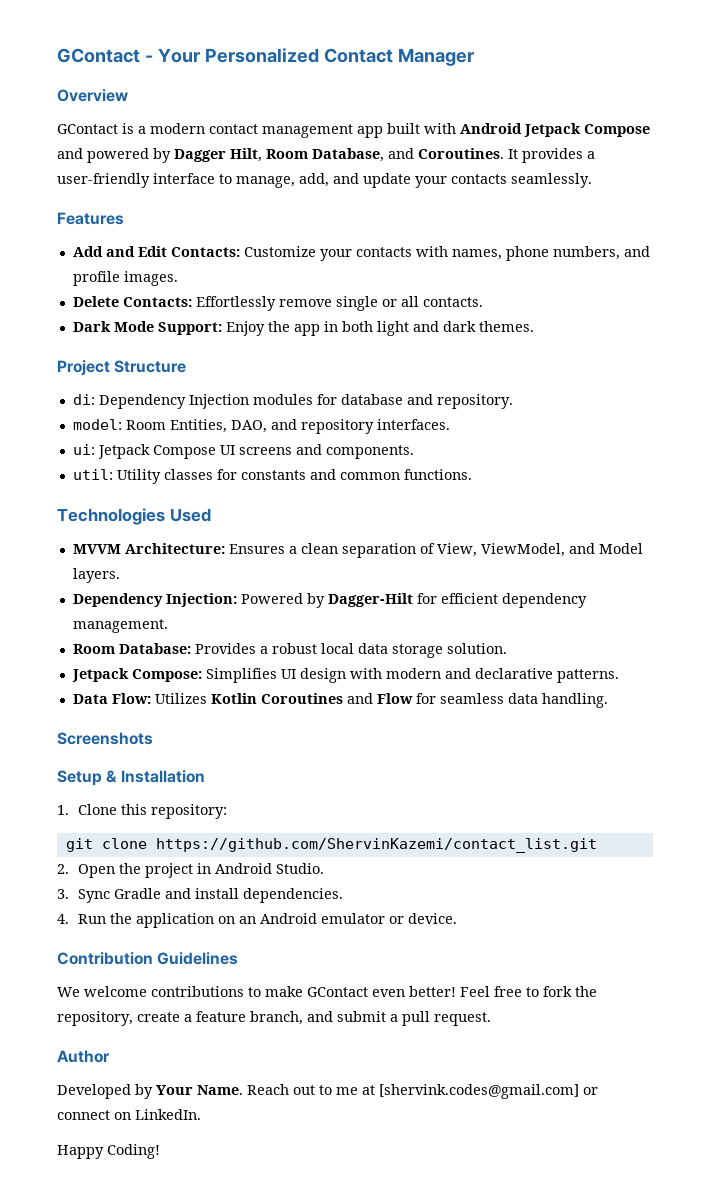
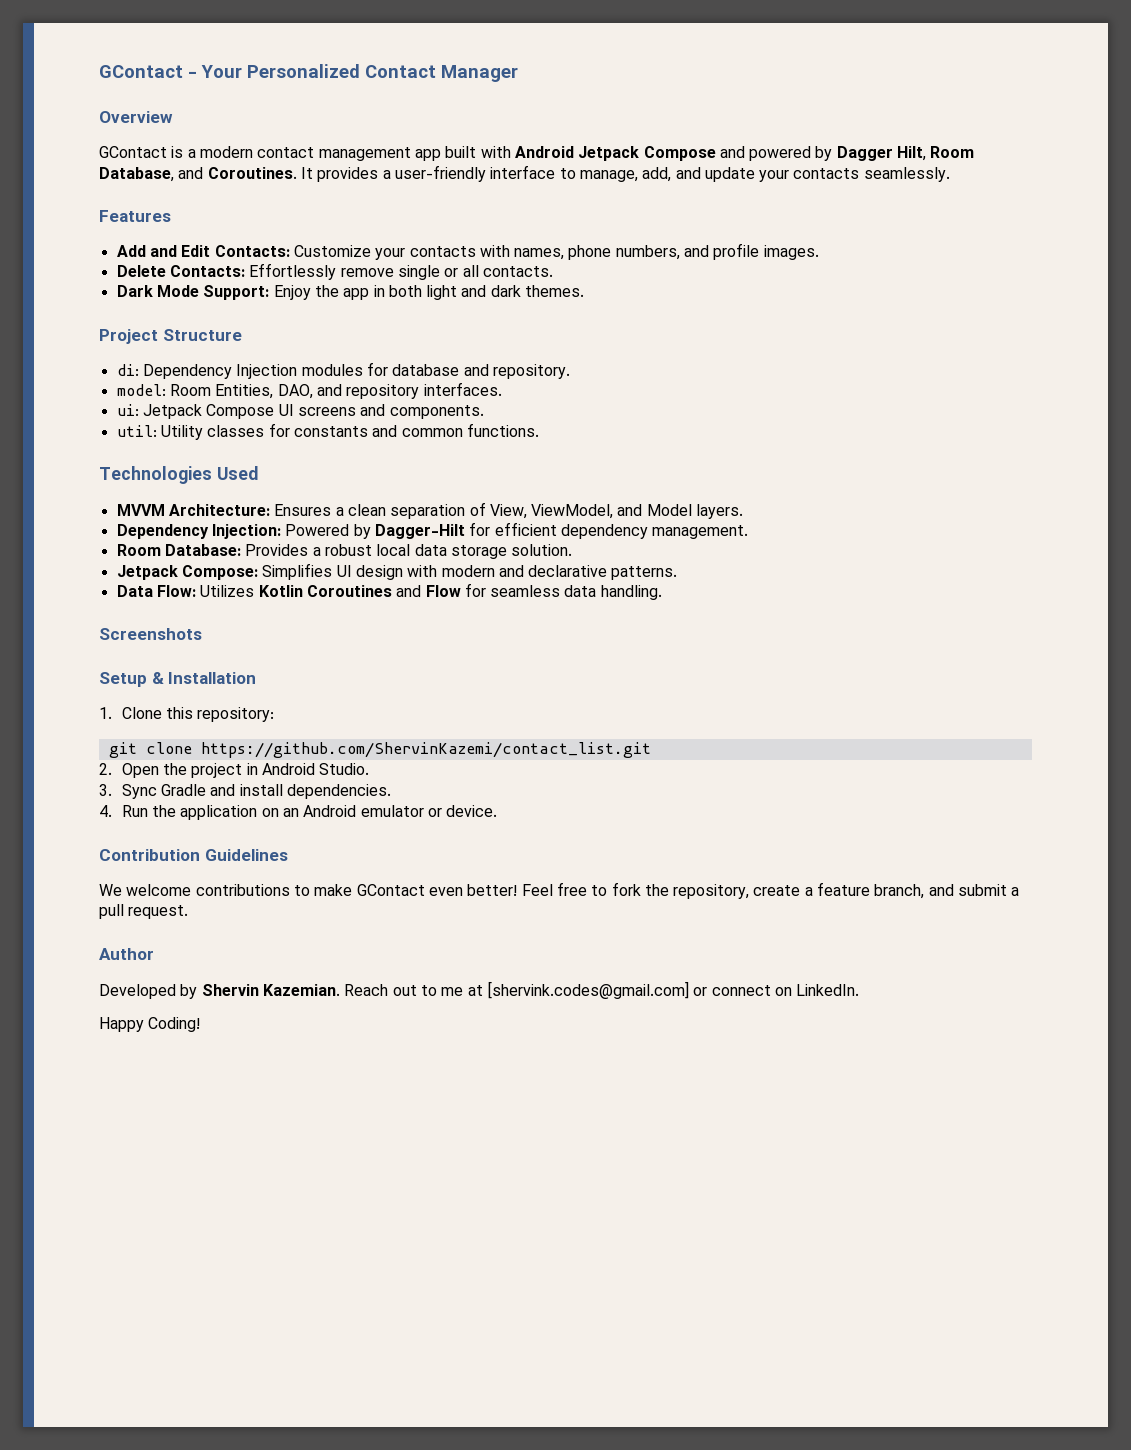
[156,1085,243,1095] Your Name. -> [201,984,340,996] Shervin Kazemian.

